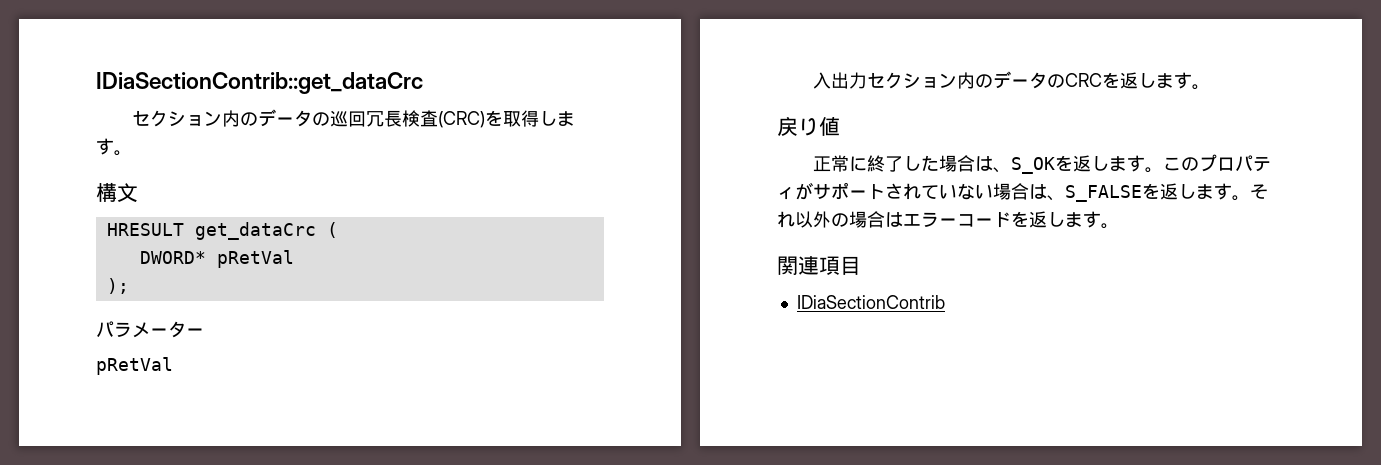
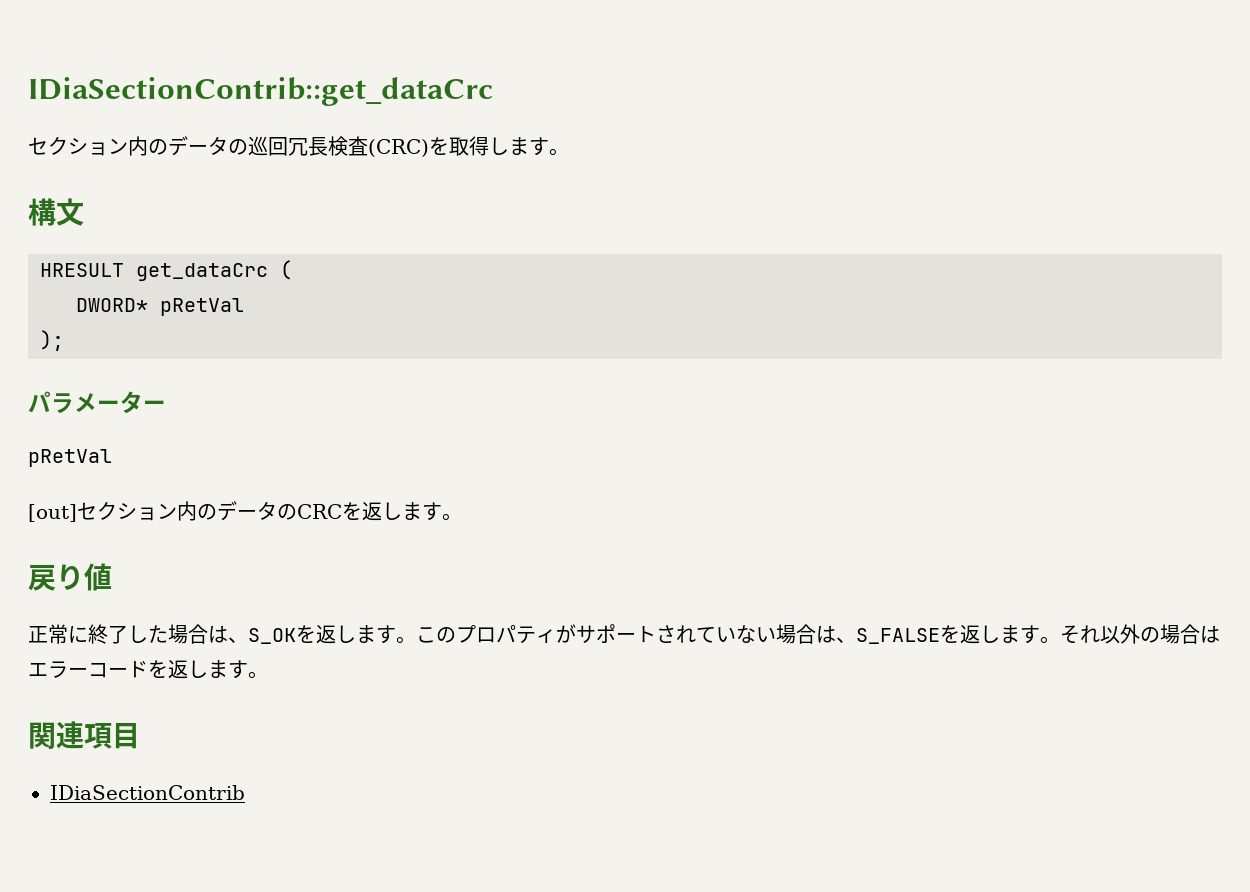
[813,72,868,89] 入出力 -> [28,504,77,522] [out]

